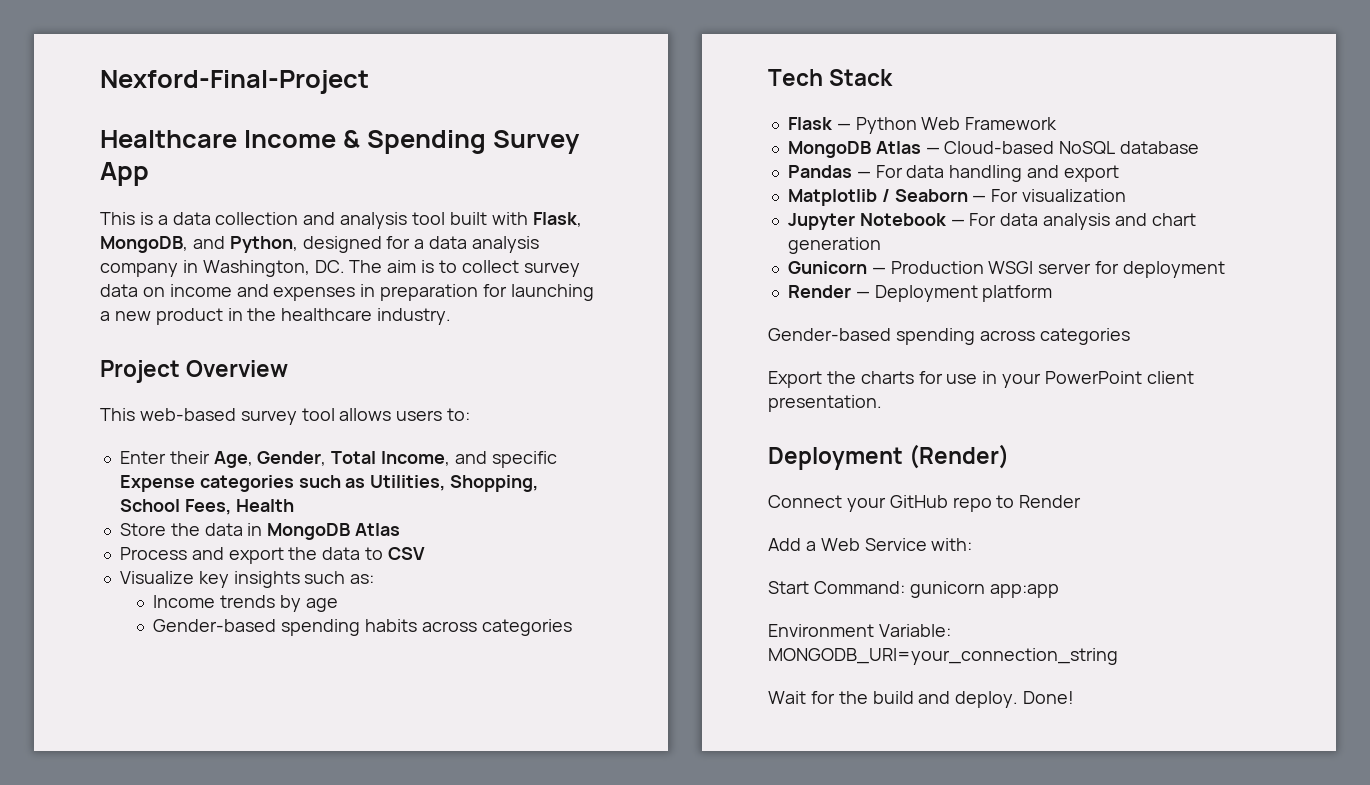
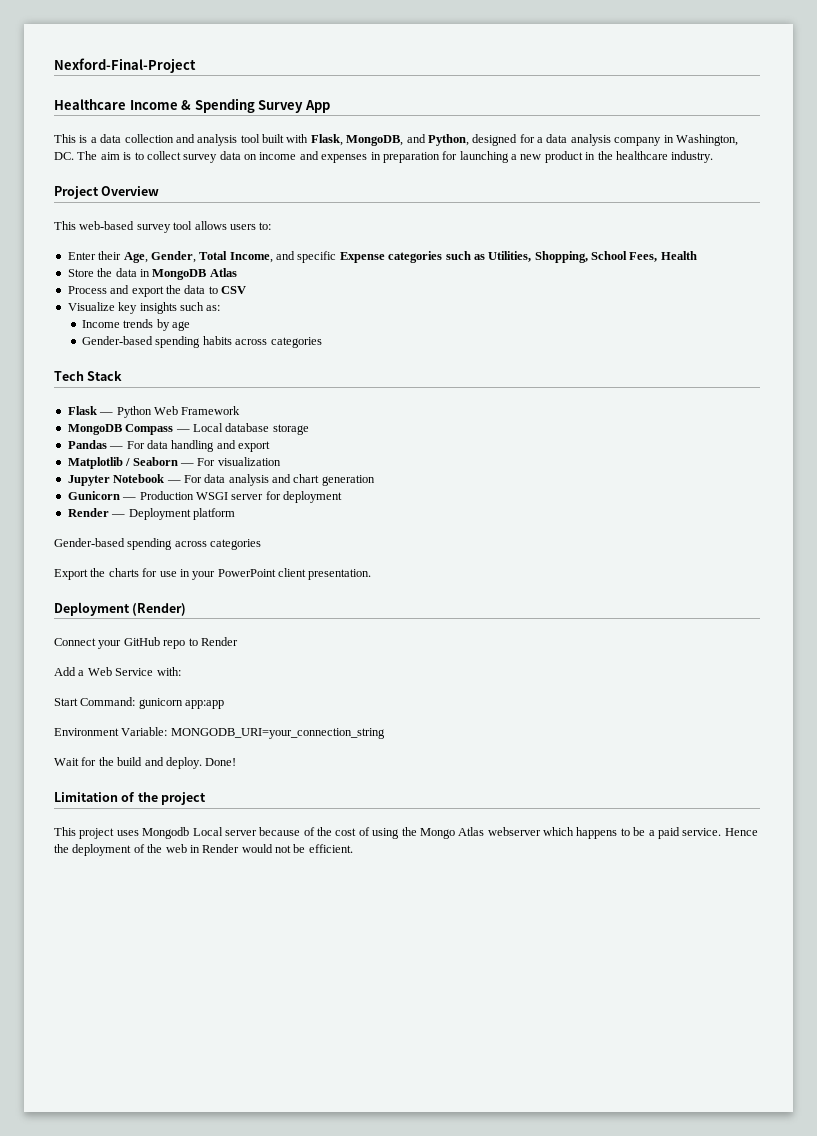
[875,141,1116,155] Atlas — Cloud-based NoSQL -> [125,423,223,435] Compass — Local
(1200, 147) none -> [272,424,309,435] storage
(1075, 697) none -> [54,792,207,805] [54,827,758,839] [54,844,353,856] // Limitation of the project // This project uses Mongodb Local server because of the cost of using the Mongo Atlas webserver which happens to be a paid service. Hence the deployment of the web in Render would not be efficient.

